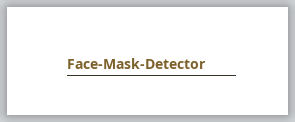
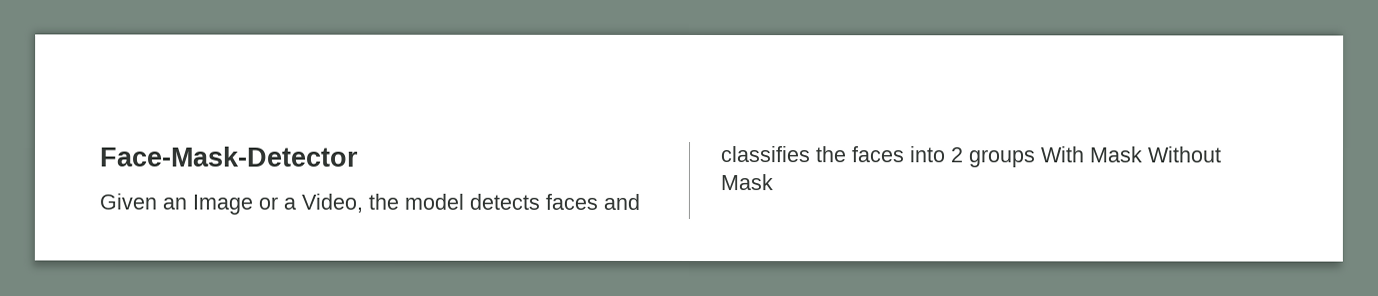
(206, 63) none -> [99,193,640,215] [720,146,1222,168] [720,174,773,191] // Given an Image or a Video, the model detects faces and classifies the faces into 2 groups With Mask Without Mask

